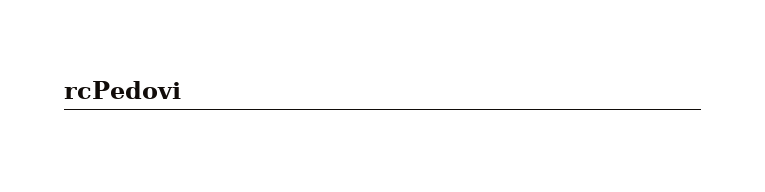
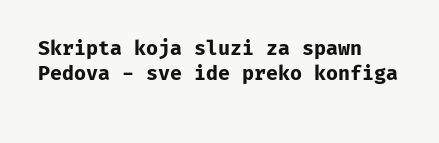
[64,81,181,99] rcPedovi -> [38,38,362,60] [38,64,398,85] Skripta koja sluzi za spawn Pedova - sve ide preko konfiga

